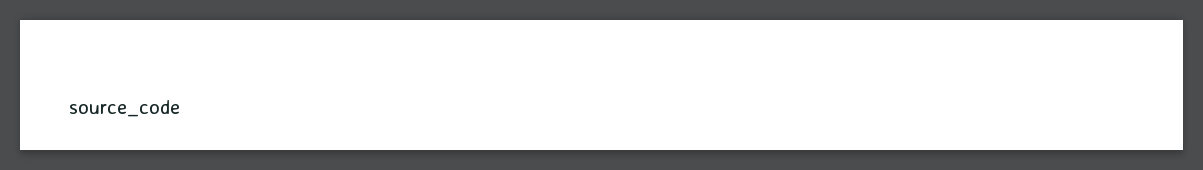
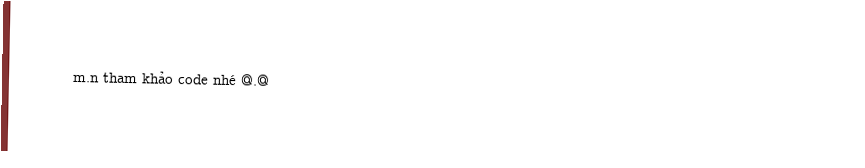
[69,100,180,117] source_code -> [72,71,270,86] m.n tham khảo code nhé @.@

